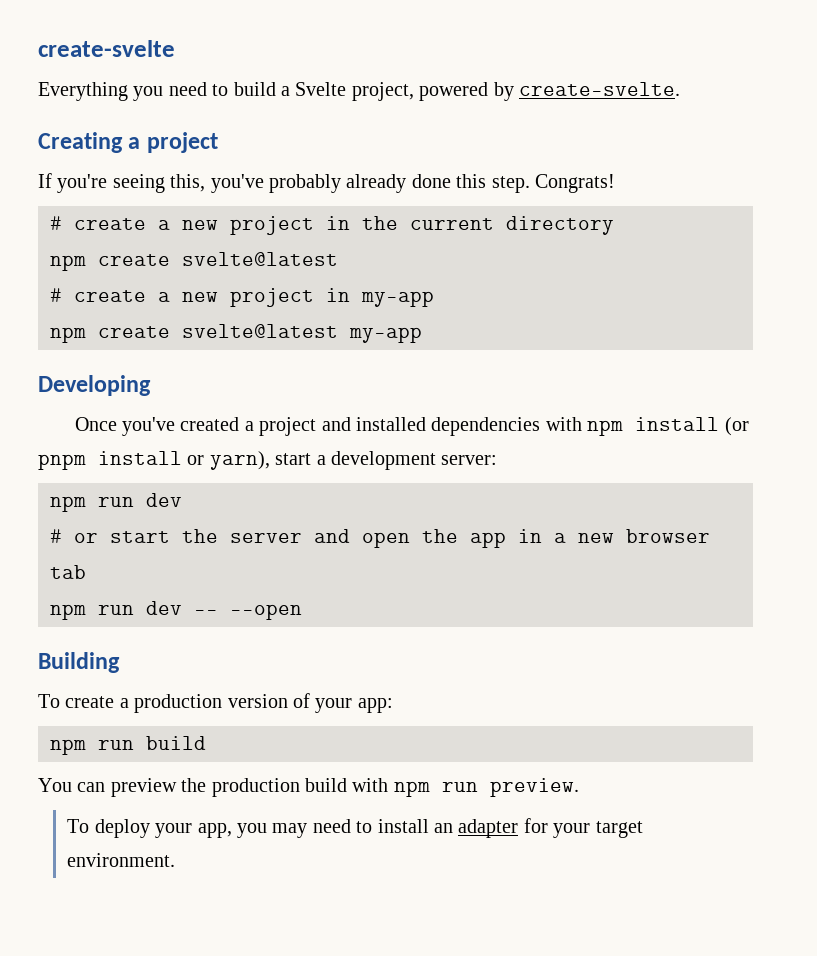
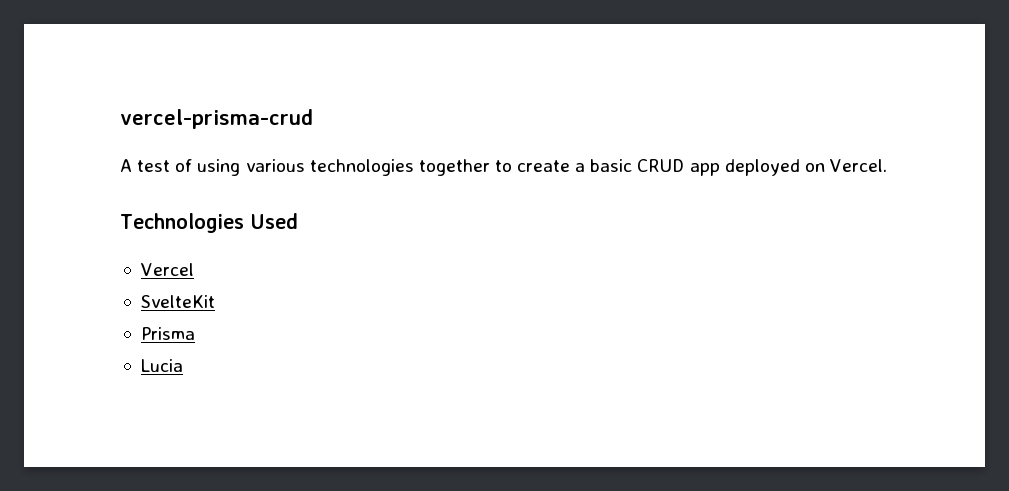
[38,40,175,57] [38,82,680,101] [38,132,218,153] [38,173,615,193] [50,216,614,235] [50,252,338,271] [50,288,434,307] [50,324,422,343] [38,375,151,396] [74,417,749,436] [38,451,498,470] [50,493,182,512] [50,529,710,548] [50,565,86,579] [50,601,302,620] [38,652,120,673] [38,693,393,713] [50,736,206,755] [38,778,579,797] [67,818,643,838] [67,853,176,867] create-svelte // Everything you need to build a Svelte project, powered by create-svelte. // Creating a project // If you're seeing this, you've probably already done this step. Congrats! // # create a new project in the current directory // npm create svelte@latest // # create a new project in my-app // npm create svelte@latest my-app // Developing // Once you've created a project and installed dependencies with npm install (or pnpm install or yarn), start a development server: // npm run dev // # or start the server and open the app in a new browser tab // npm run dev -- --open // Building // To create a production version of your app: // npm run build // You can preview the production build with npm run preview. // To deploy your app, you may need to install an adapter for your target environment. -> [120,109,313,129] [120,159,887,176] [120,213,298,233] [140,263,194,276] [140,295,215,308] [140,327,195,340] [140,359,183,372] vercel-prisma-crud // A test of using various technologies together to create a basic CRUD app deployed on Vercel. // Technologies Used // Vercel // SvelteKit // Prisma // Lucia

